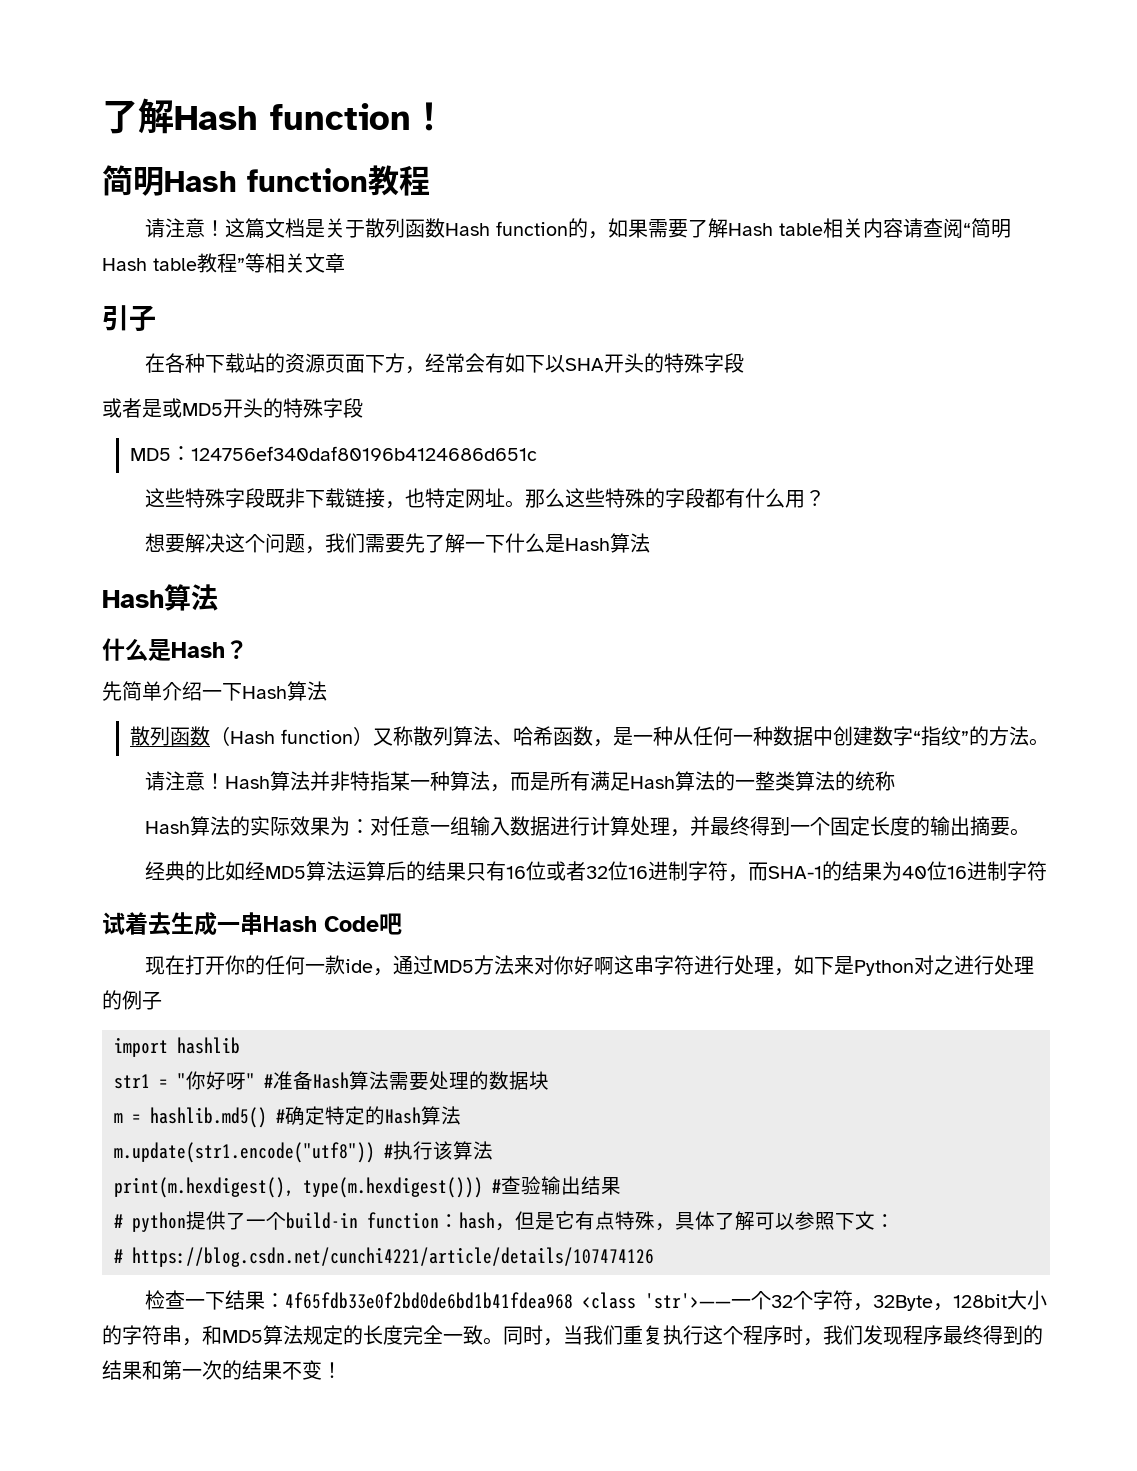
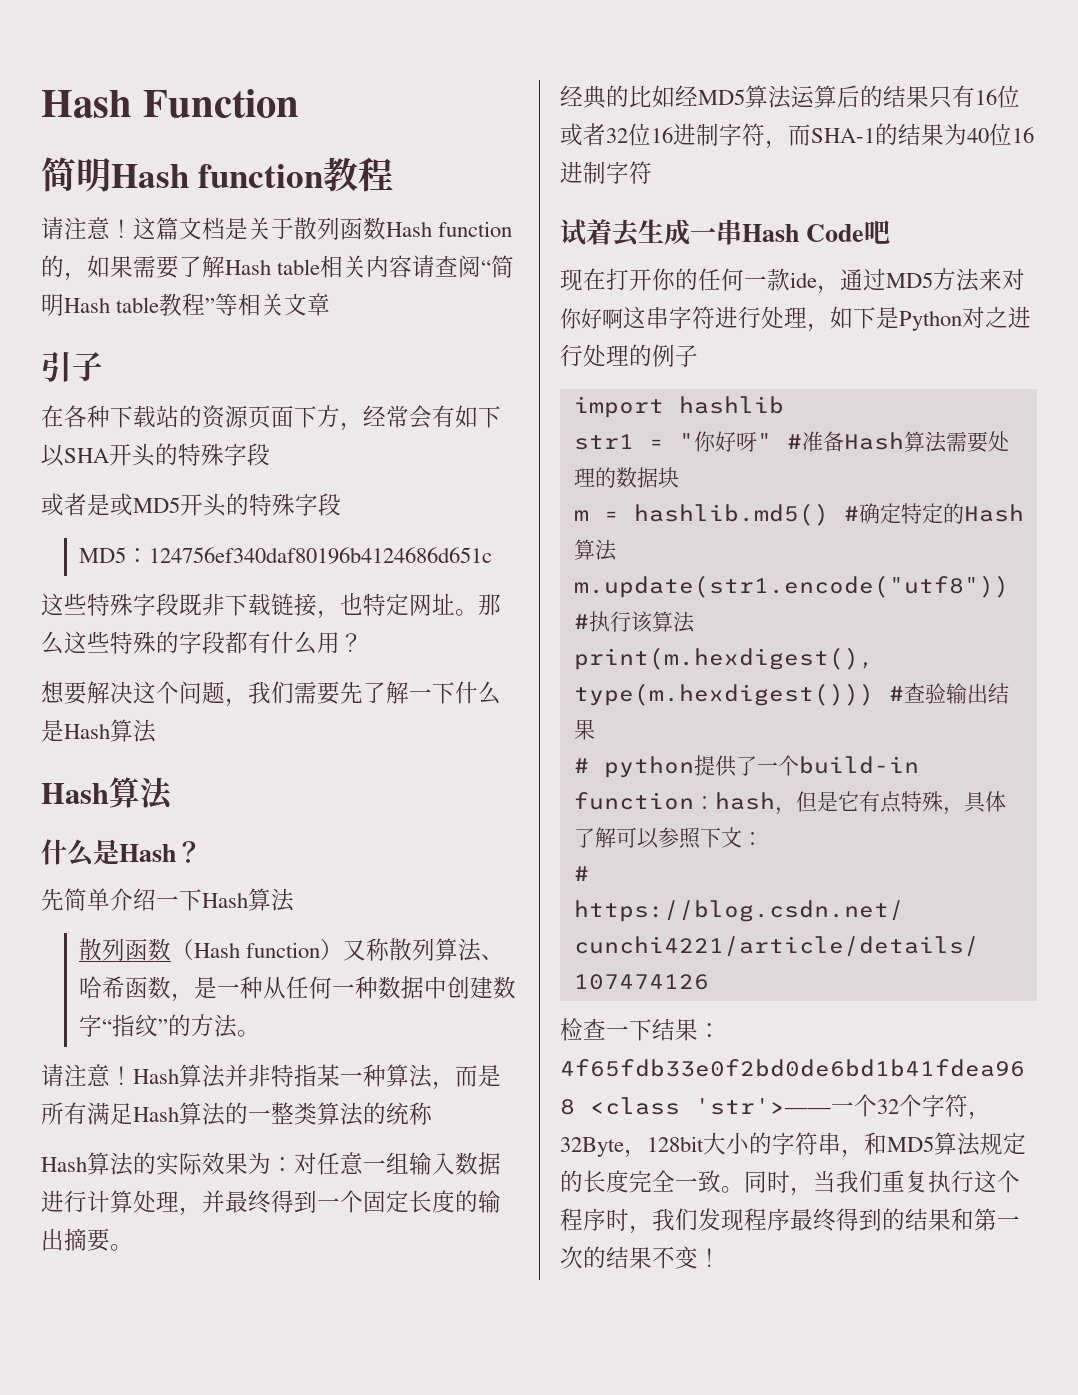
[102,98,447,134] 了解Hash function！ -> [41,89,299,118] Hash Function

